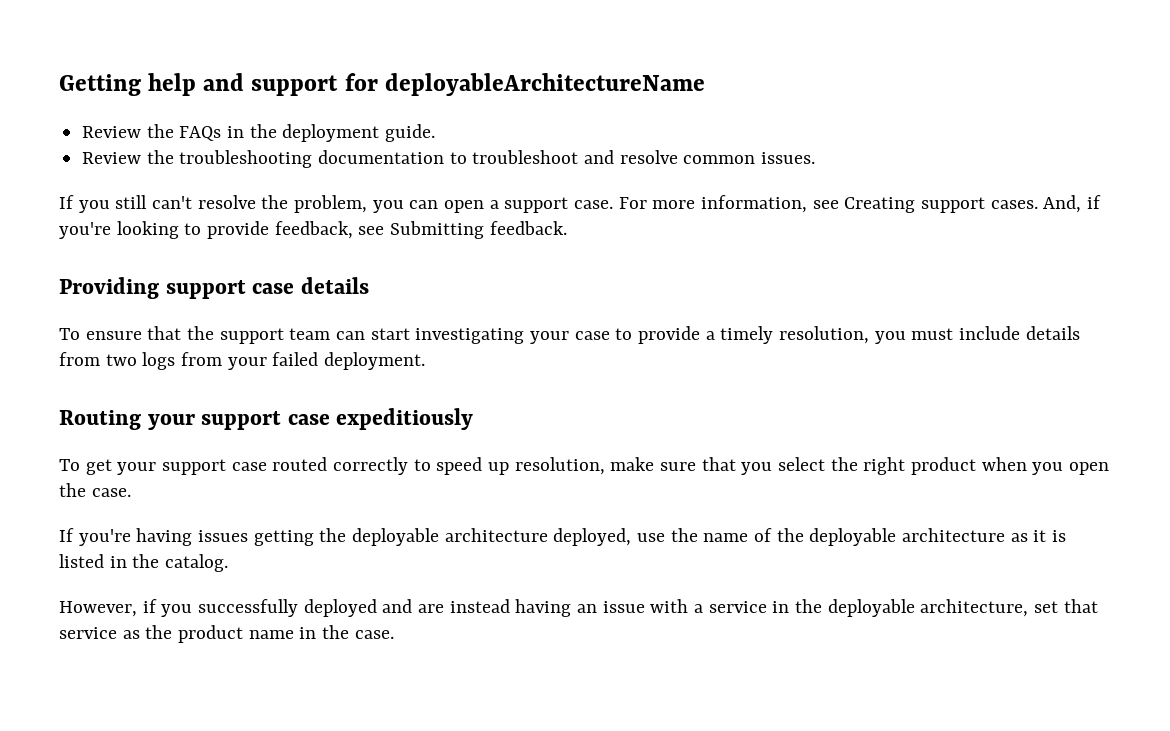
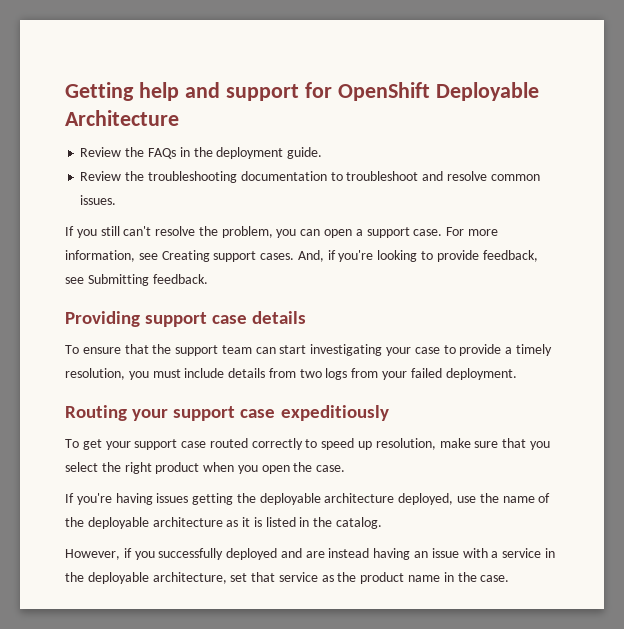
[384,73,705,96] deployableArchitectureName -> [337,82,539,101] [65,110,179,126] OpenShift Deployable Architecture

